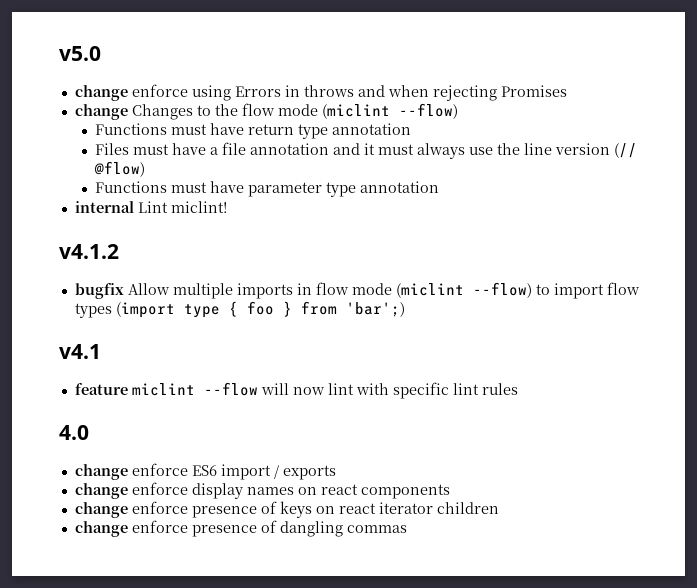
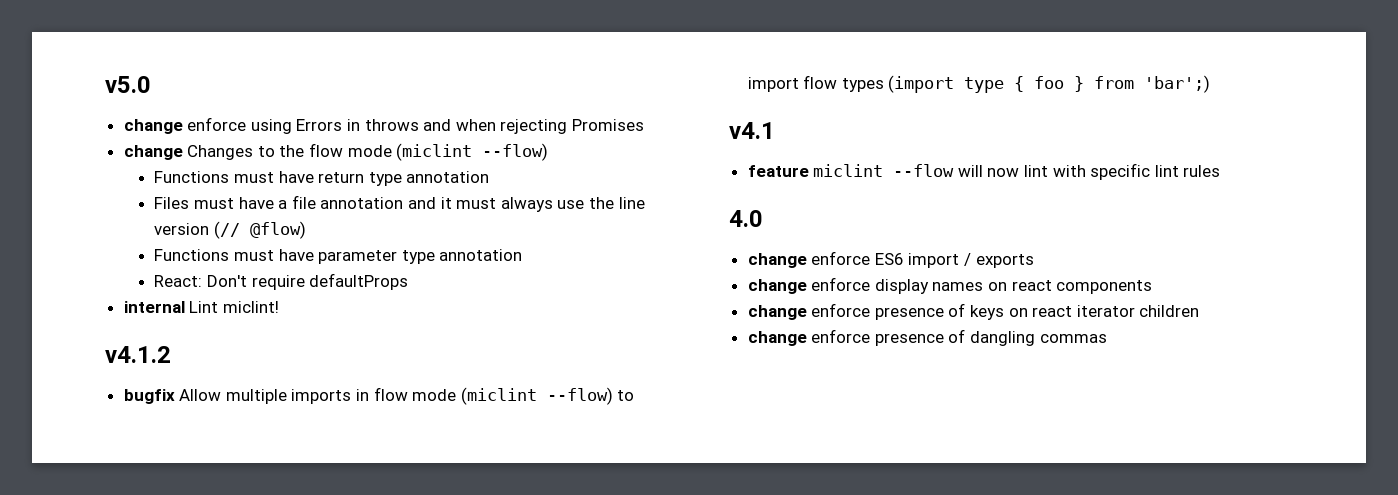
(439, 187) none -> [154,273,409,290] // React: Don't require defaultProps

